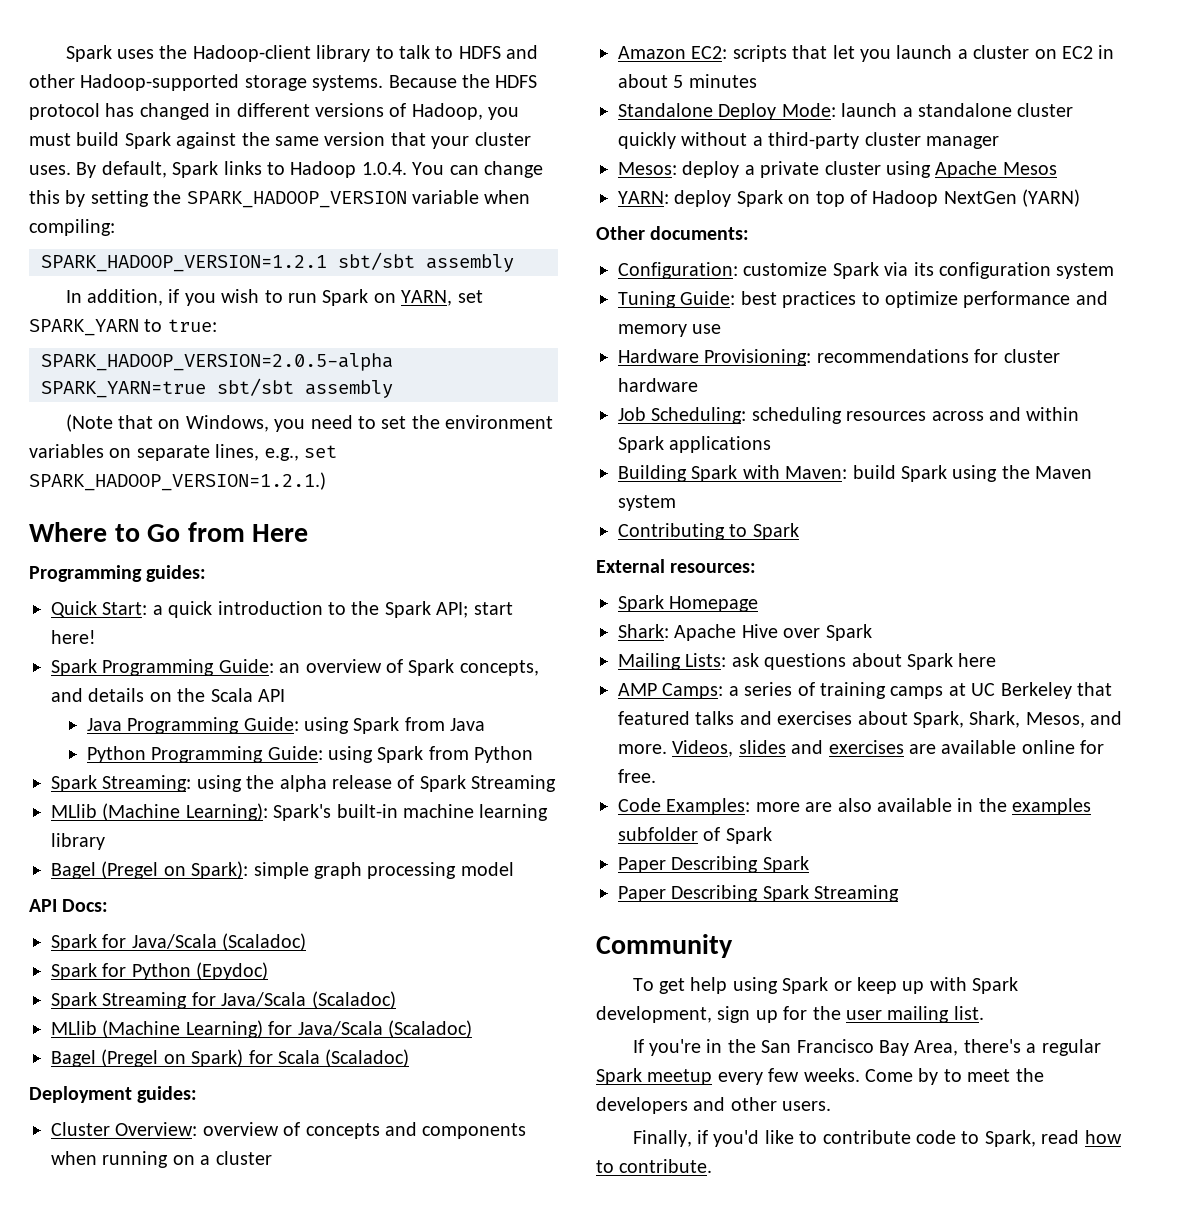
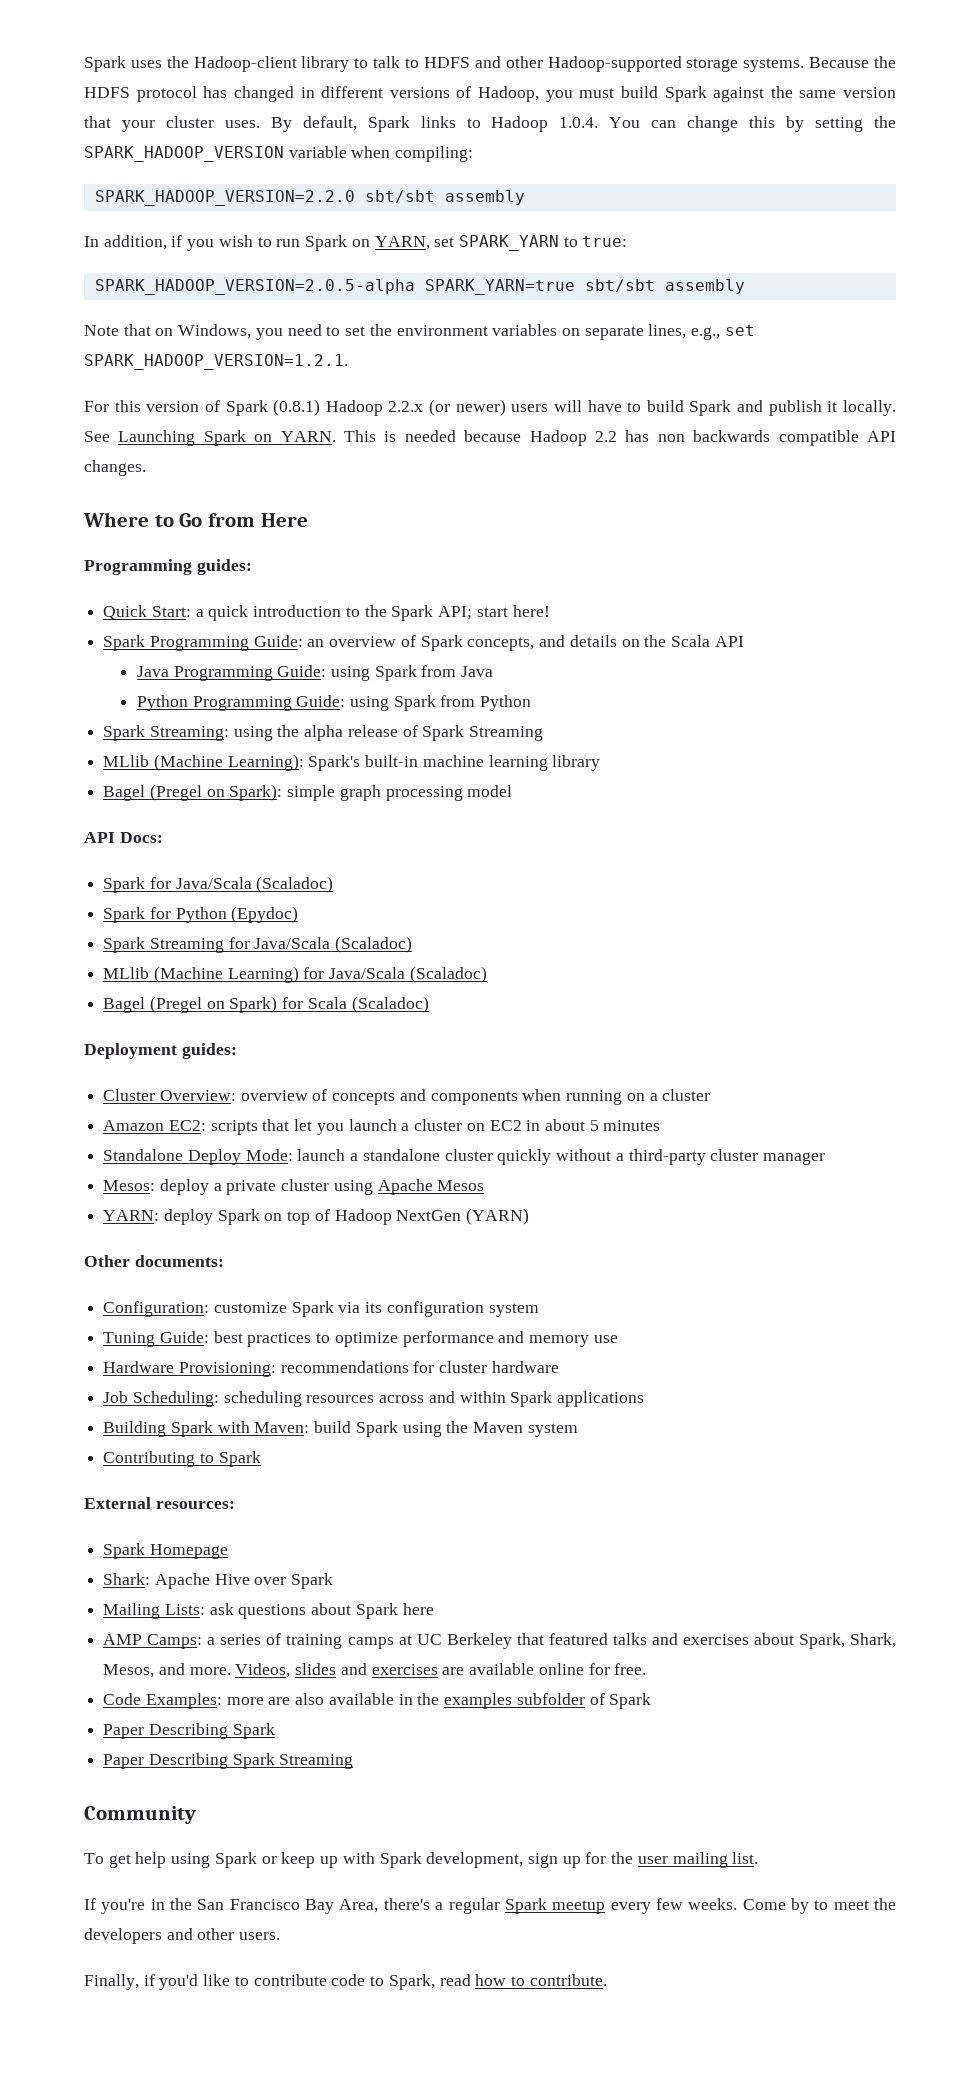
[41,255,327,272] SPARK_HADOOP_VERSION=1.2.1 -> [94,190,355,206] SPARK_HADOOP_VERSION=2.2.0
[65,414,113,432] (Note -> [84,325,119,336] Note
[29,472,326,491] SPARK_HADOOP_VERSION=1.2.1.) -> [84,354,348,370] [84,399,897,416] [84,430,896,446] [84,460,146,476] SPARK_HADOOP_VERSION=1.2.1. // For this version of Spark (0.8.1) Hadoop 2.2.x (or newer) users will have to build Spark and publish it locally. See Launching Spark on YARN. This is needed because Hadoop 2.2 has non backwards compatible API changes.

